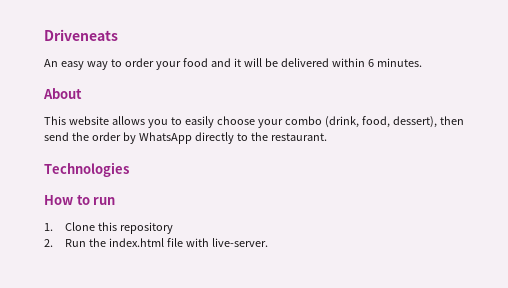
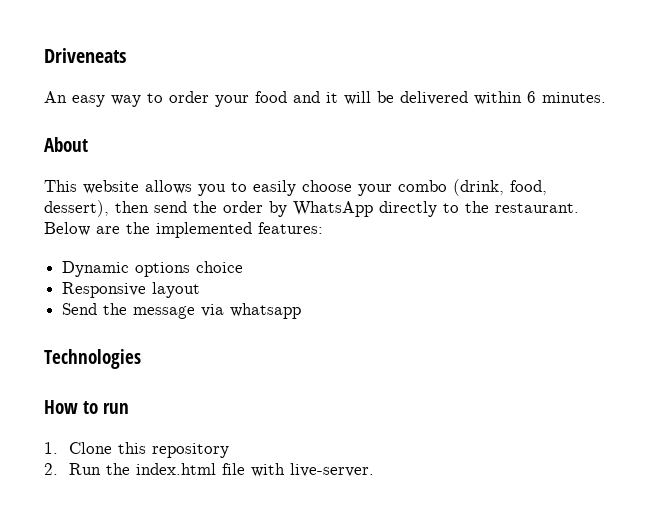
(327, 137) none -> [44,222,323,238] [62,261,244,277] [62,282,201,298] [62,303,302,319] Below are the implemented features: // Dynamic options choice // Responsive layout // Send the message via whatsapp

